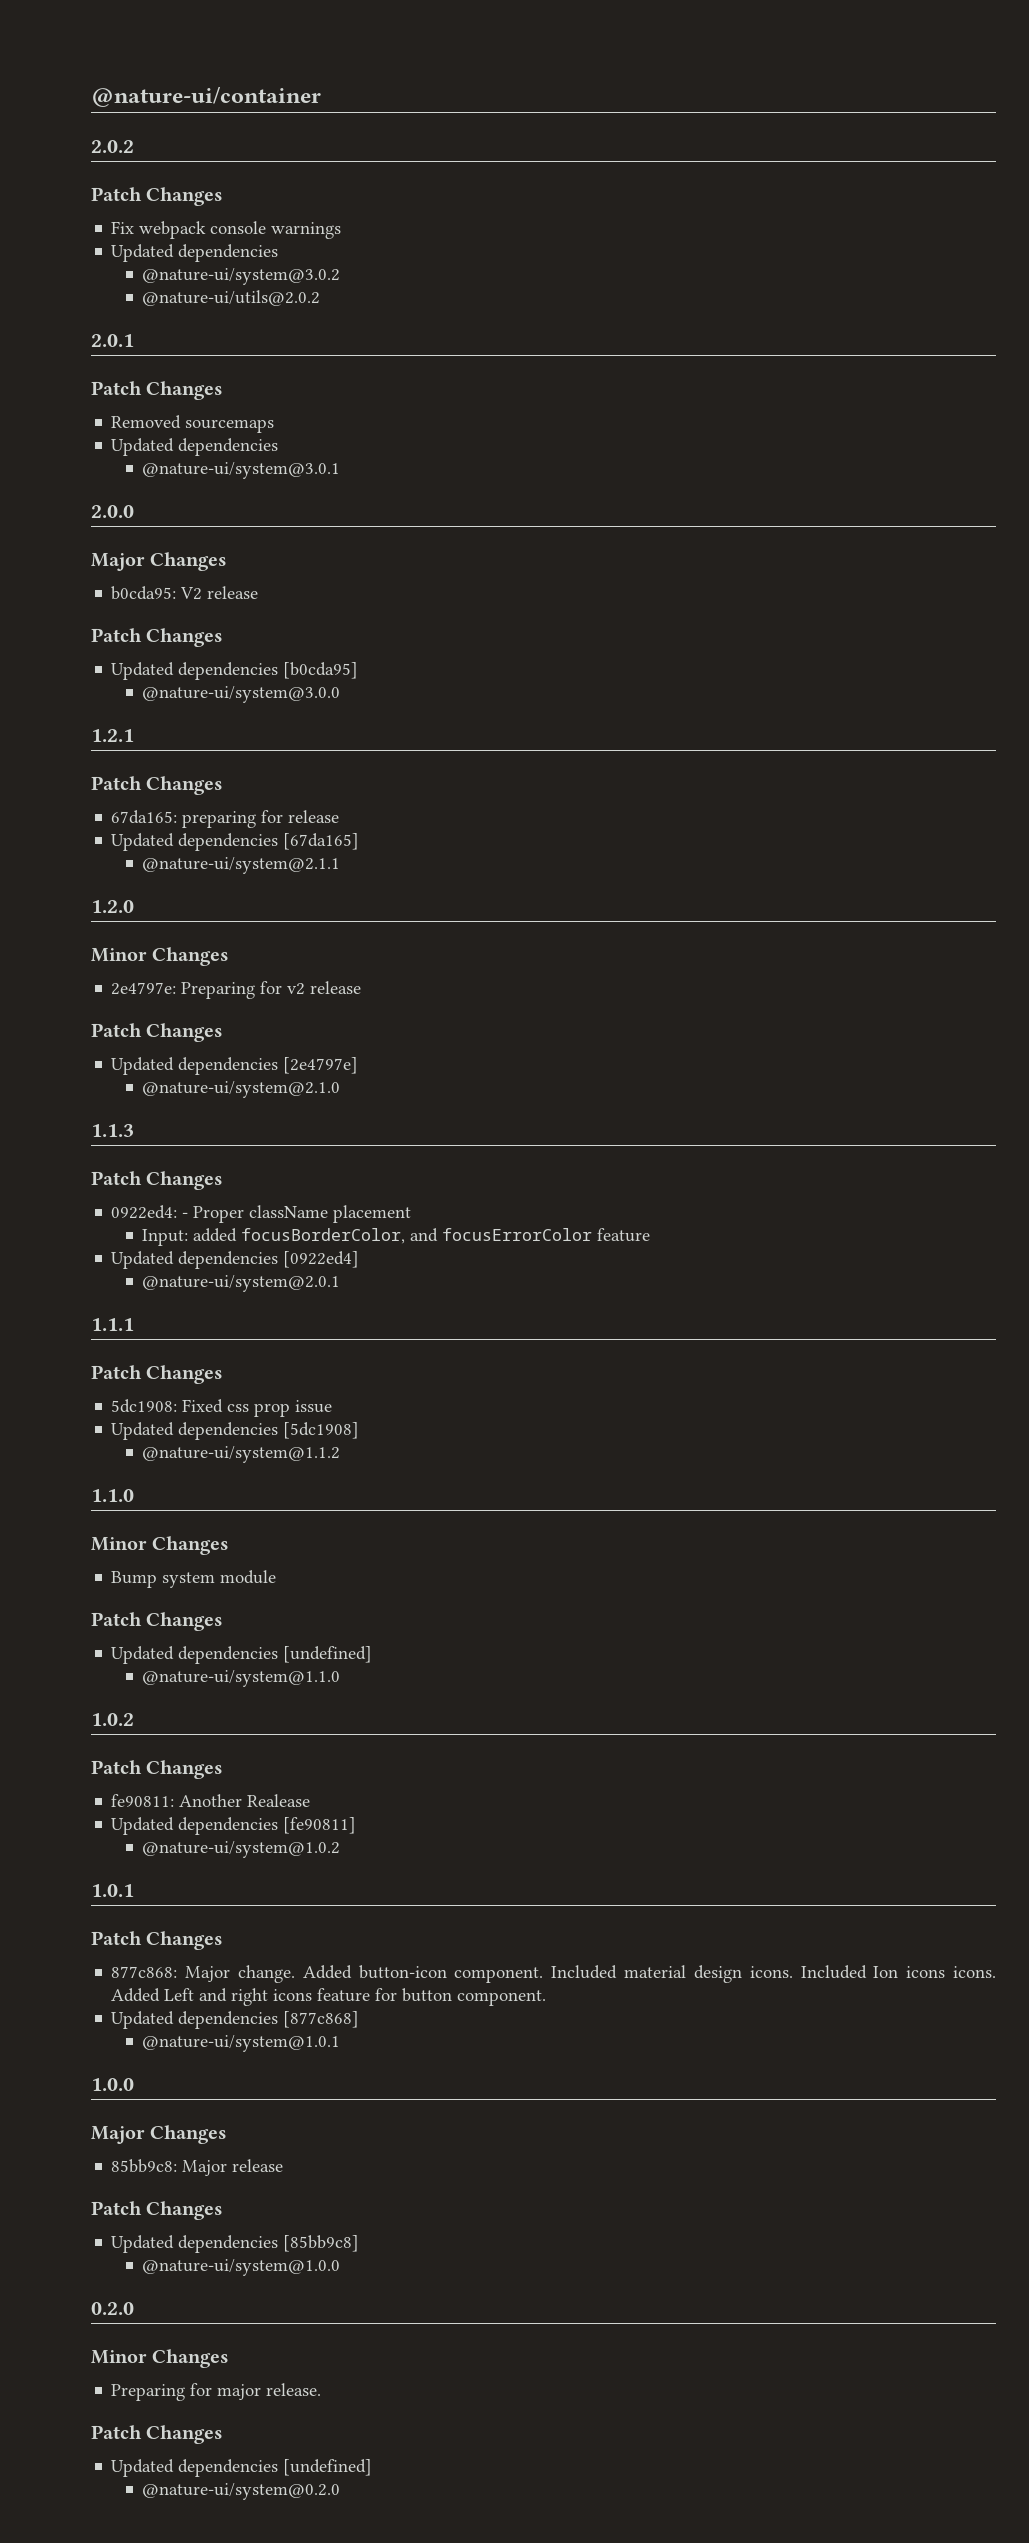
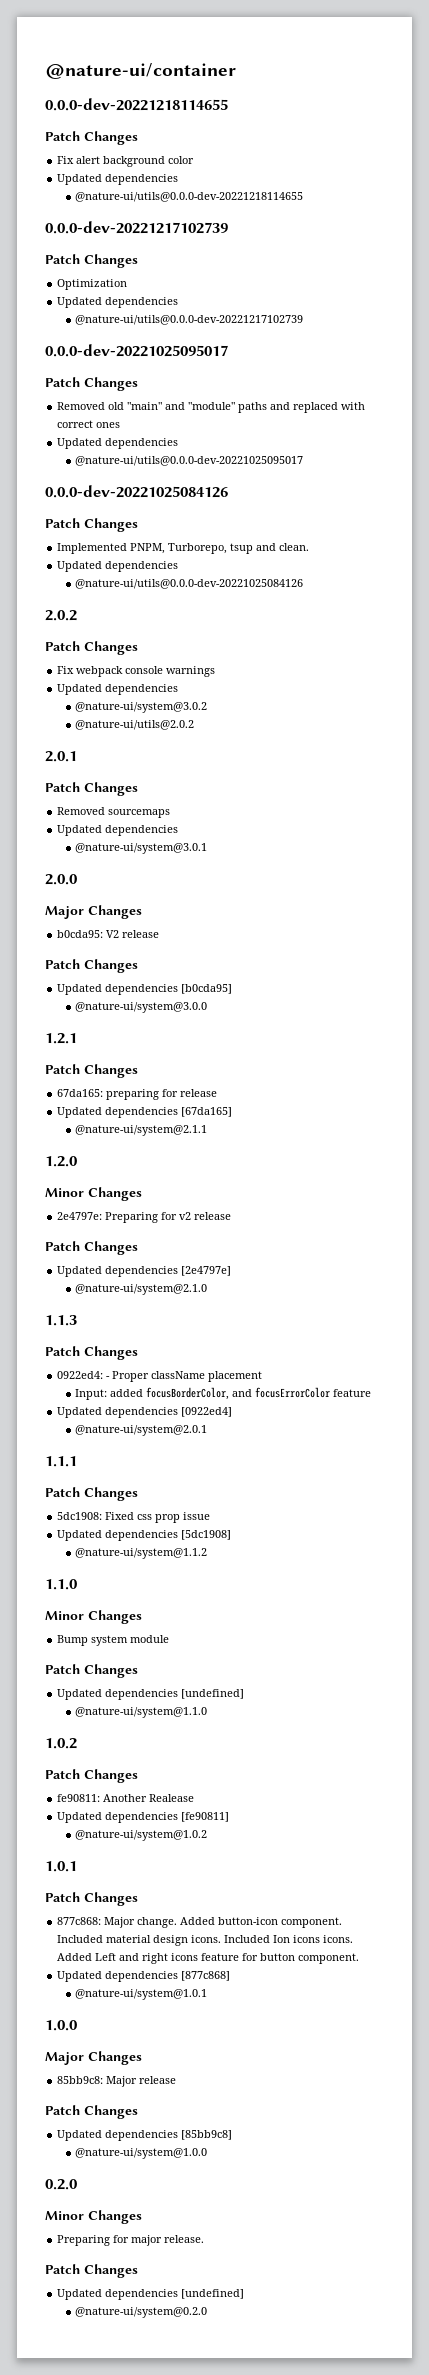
(321, 96) none -> [45,98,228,111] [45,131,138,145] [57,156,195,167] [57,174,179,185] [75,192,304,202] [45,221,228,234] [45,254,138,268] [57,279,128,290] [57,297,179,308] [75,315,304,325] [45,344,228,357] [45,377,138,391] [57,402,366,413] [57,420,121,428] [57,438,179,449] [75,456,304,466] [45,485,228,498] [45,518,138,532] [57,543,310,554] [57,561,179,572] [75,579,304,589] // 0.0.0-dev-20221218114655 // Patch Changes // Fix alert background color // Updated dependencies // @nature-ui/utils@0.0.0-dev-20221218114655 // 0.0.0-dev-20221217102739 // Patch Changes // Optimization // Updated dependencies // @nature-ui/utils@0.0.0-dev-20221217102739 // 0.0.0-dev-20221025095017 // Patch Changes // Removed old "main" and "module" paths and replaced with correct ones // Updated dependencies // @nature-ui/utils@0.0.0-dev-20221025095017 // 0.0.0-dev-20221025084126 // Patch Changes // Implemented PNPM, Turborepo, tsup and clean. // Updated dependencies // @nature-ui/utils@0.0.0-dev-20221025084126

